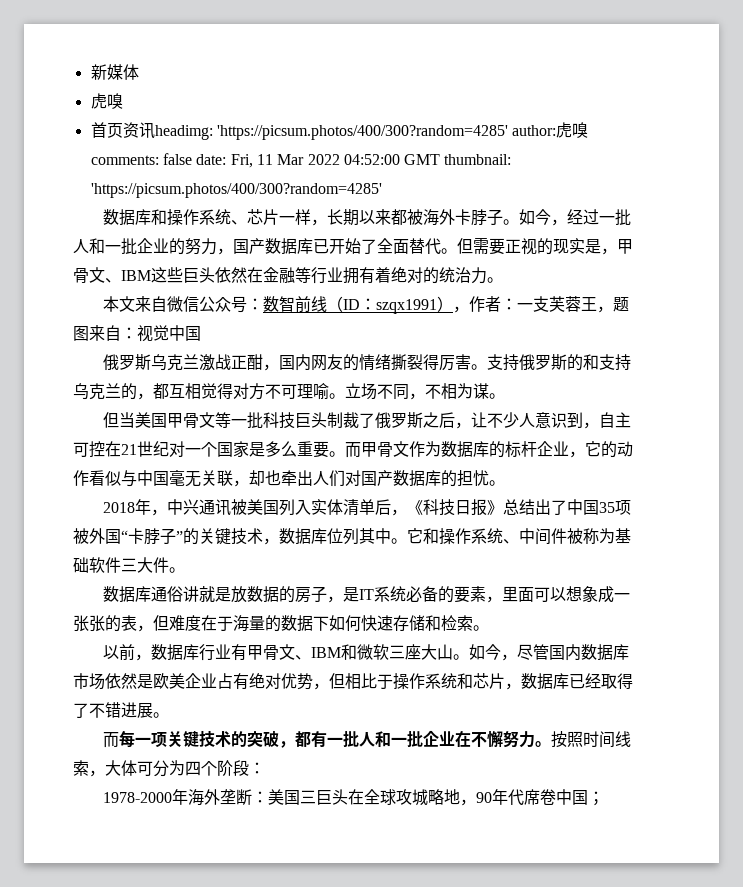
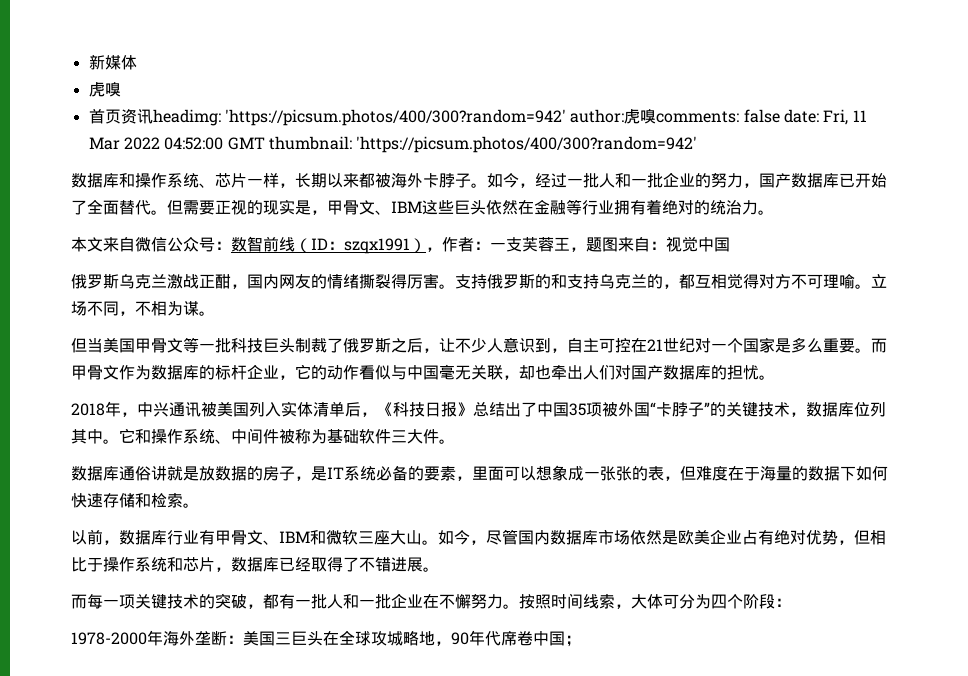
[216,125,508,140] 'https://picsum.photos/400/300?random=4285' -> [224,109,566,126] 'https://picsum.photos/400/300?random=942'
[90,183,382,198] 'https://picsum.photos/400/300?random=4285' -> [356,136,698,153] 'https://picsum.photos/400/300?random=942'

